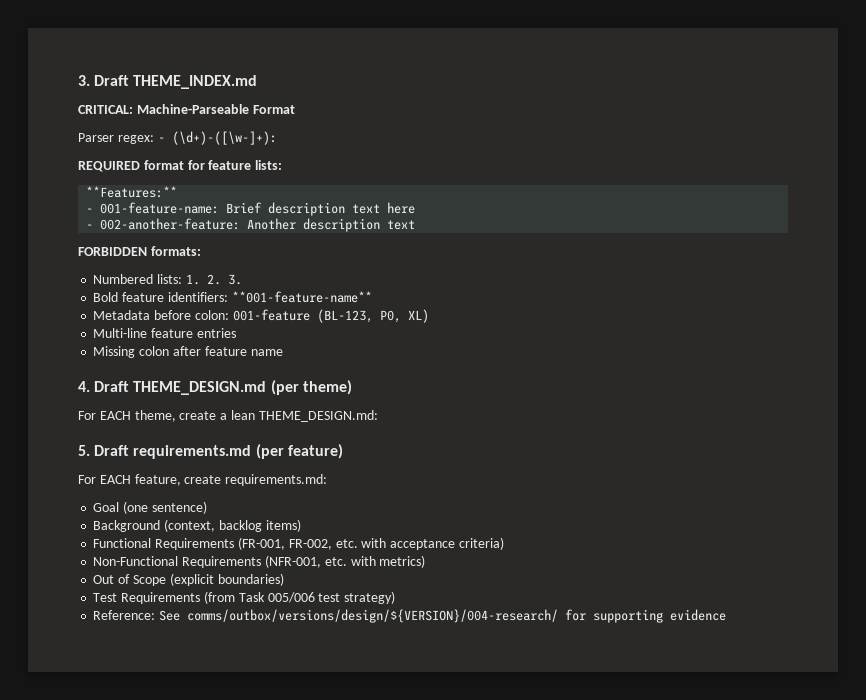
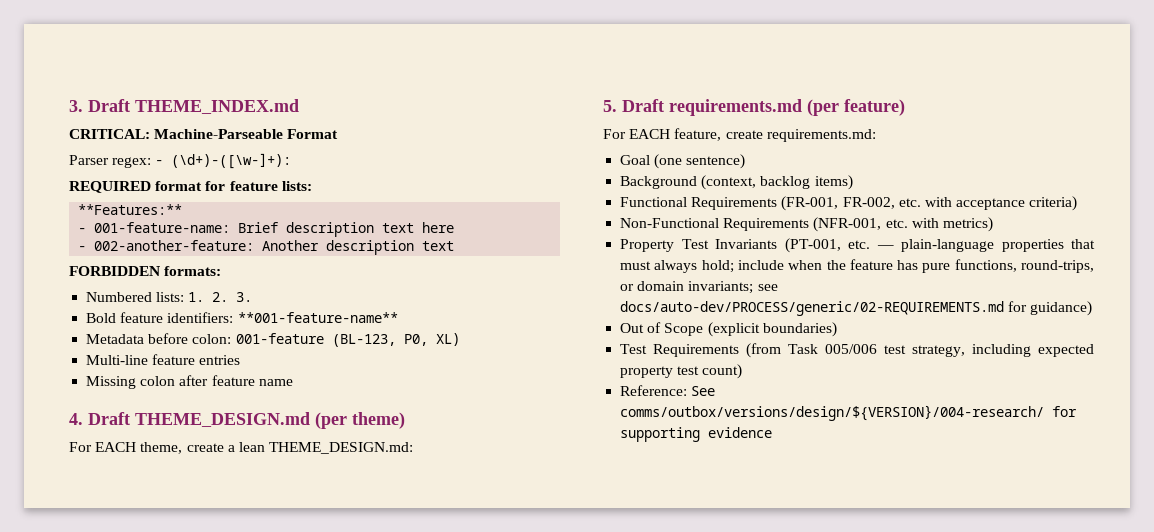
(426, 561) none -> [620,238,1095,253] [620,259,1094,273] [620,281,778,294] [620,301,1093,316] // Property Test Invariants (PT-001, etc. — plain-language properties that must always hold; include when the feature has pure functions, round-trips, or domain invariants; see docs/auto-dev/PROCESS/generic/02-REQUIREMENTS.md for guidance)
[344,591,396,604] strategy) -> [912,344,1094,357] [620,364,743,379] strategy, including expected property test count)

